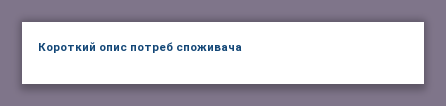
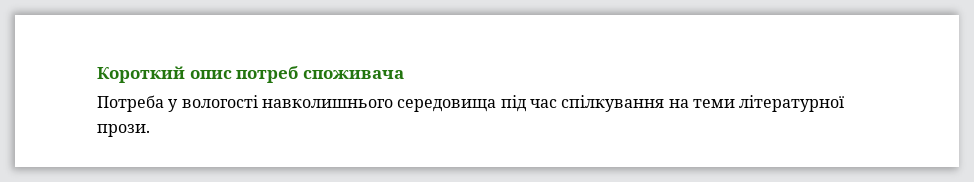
(243, 48) none -> [97,95,845,112] [97,124,150,137] // Потреба у вологості навколишнього середовища під час спілкування на теми літературної прози.

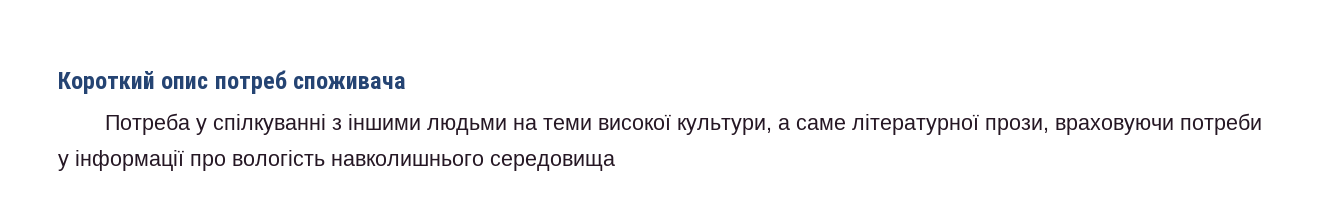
[181,95,845,112] [97,124,150,137] вологості навколишнього середовища під час спілкування на теми літературної прози. -> [213,113,1263,135] [58,150,615,171] спілкуванні з іншими людьми на теми високої культури, а саме літературної прози, враховуючи потреби у інформації про вологість навколишнього середовища

